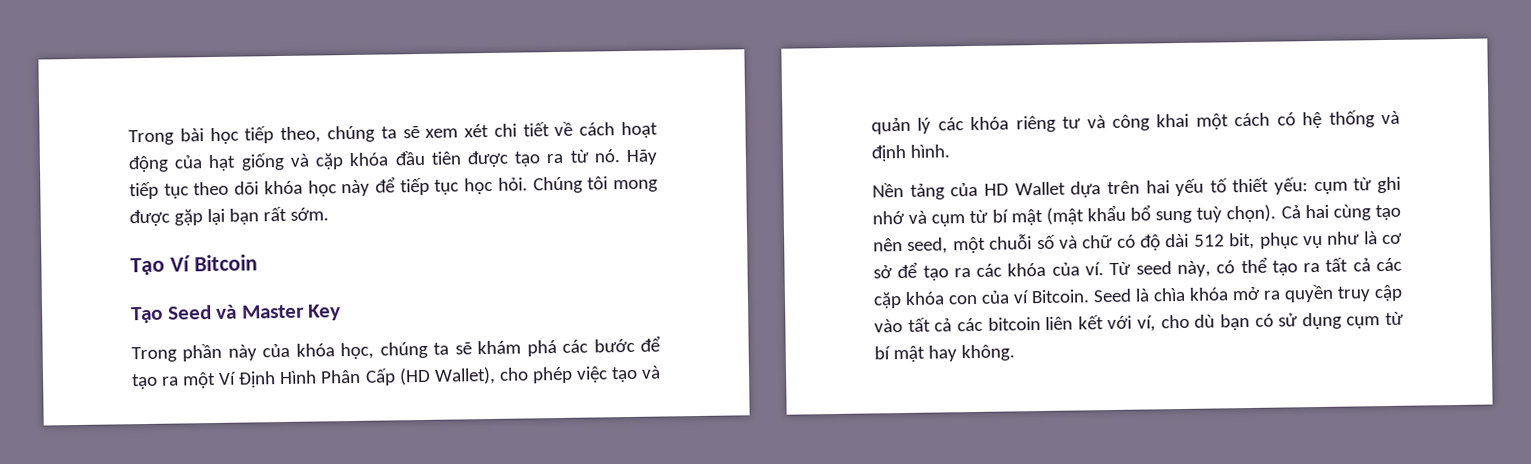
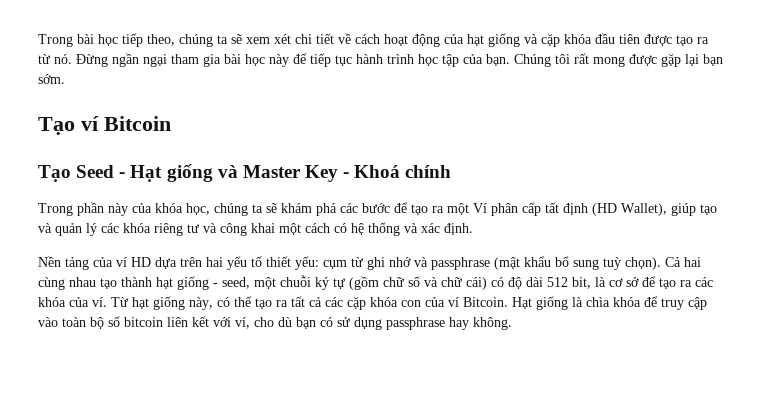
[626,149,659,165] [129,180,303,200] Hãy tiếp tục theo dõi khóa -> [76,53,241,67] Đừng ngần ngại tham gia bài
[464,177,528,195] học hỏi. -> [356,54,510,67] hành trình học tập của bạn.
(609, 183) none -> [574,53,589,64] rất
[262,206,287,222] rất -> (723, 60) none
[169,255,191,272] Ví -> [81,116,99,131] ví
(212, 312) none -> [119,164,213,182] - Hạt giống
(342, 312) none -> [343,165,452,178] - Khoá chính
[238,366,608,388] Định Hình Phân Cấp (HD Wallet), cho phép việc -> [491,202,696,216] phân cấp tất định (HD Wallet), giúp
[871,144,950,162] định hình. -> [421,223,473,235] xác định.
[983,181,1066,196] HD Wallet -> [116,257,151,267] ví HD
[931,208,1043,227] cụm từ bí mật -> [431,257,490,270] passphrase
[1375,204,1401,221] [873,234,1033,254] tạo nên seed, một chuỗi -> [69,275,404,290] nhau tạo thành hạt giống - seed, một chuỗi ký tự (gồm chữ
(1114, 241) none -> [466,277,487,290] cái)
[1259,231,1361,249] phục vụ như -> (591, 283) none
[1135,261,1172,275] seed -> [132,296,185,310] hạt giống
[1093,288,1132,303] Seed -> [512,296,568,310] Hạt giống
[1232,284,1403,303] [874,317,983,333] mở ra quyền truy cập vào tất cả các -> [644,296,707,310] [38,316,120,329] để truy cập vào toàn bộ số
[1346,311,1404,329] [874,345,925,363] cụm từ bí mật -> [386,317,445,330] passphrase

